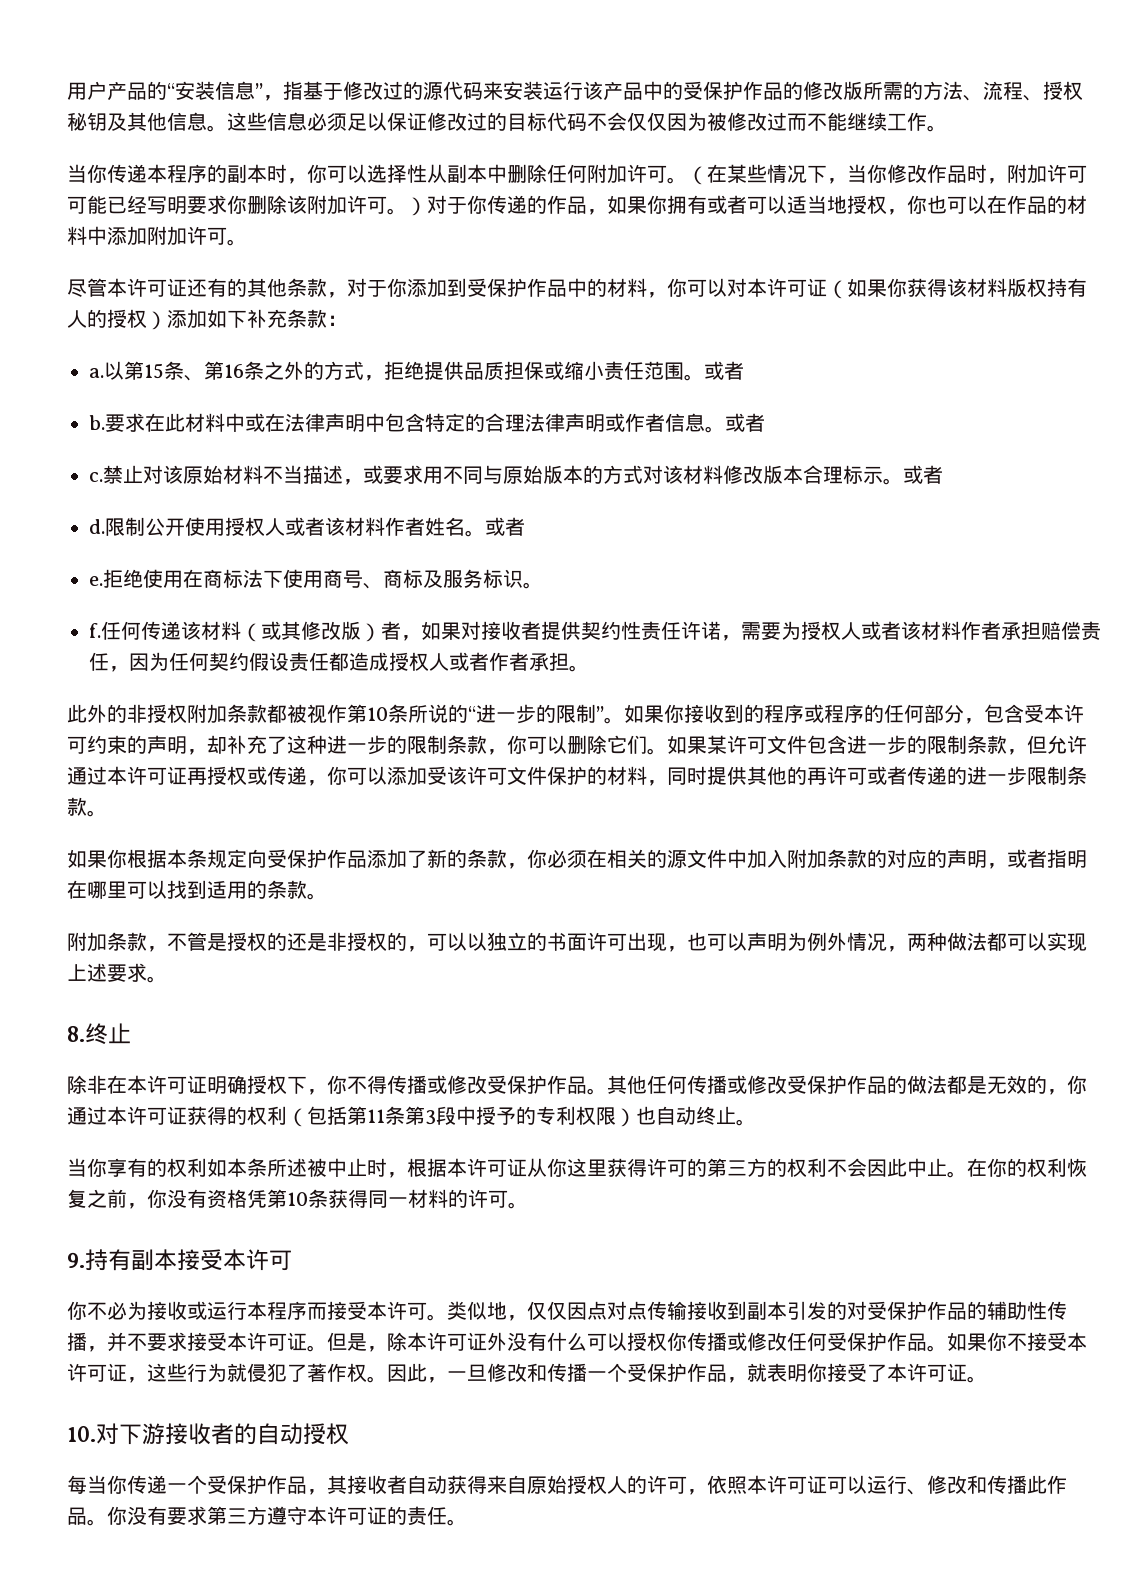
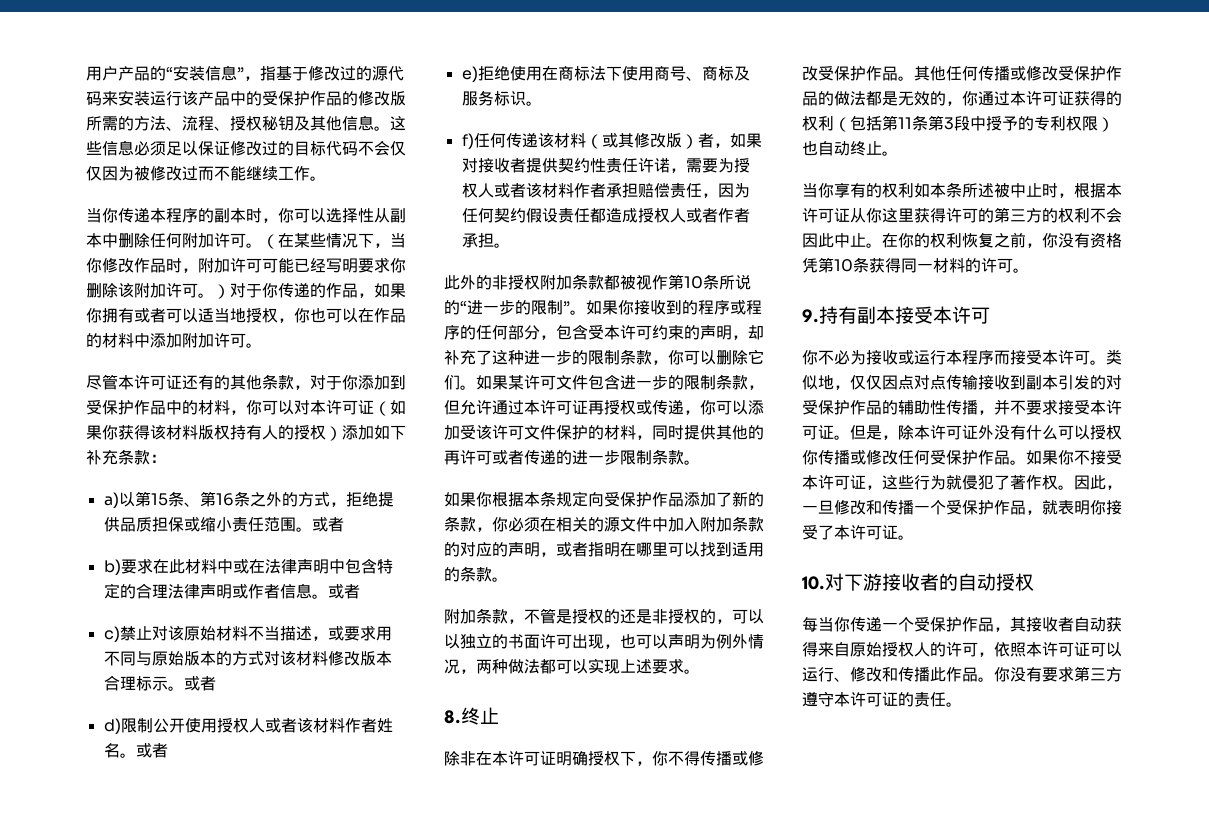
[89,368,104,378] a. -> [103,492,119,508] a)
[89,415,105,430] b. -> [103,559,121,575] b)
[89,472,103,482] c. -> [103,626,120,642] c)
[89,519,105,534] d. -> [103,718,121,734] d)
[89,576,103,586] e. -> [461,66,478,82] e)
[89,623,101,638] f. -> [461,133,474,149] f)

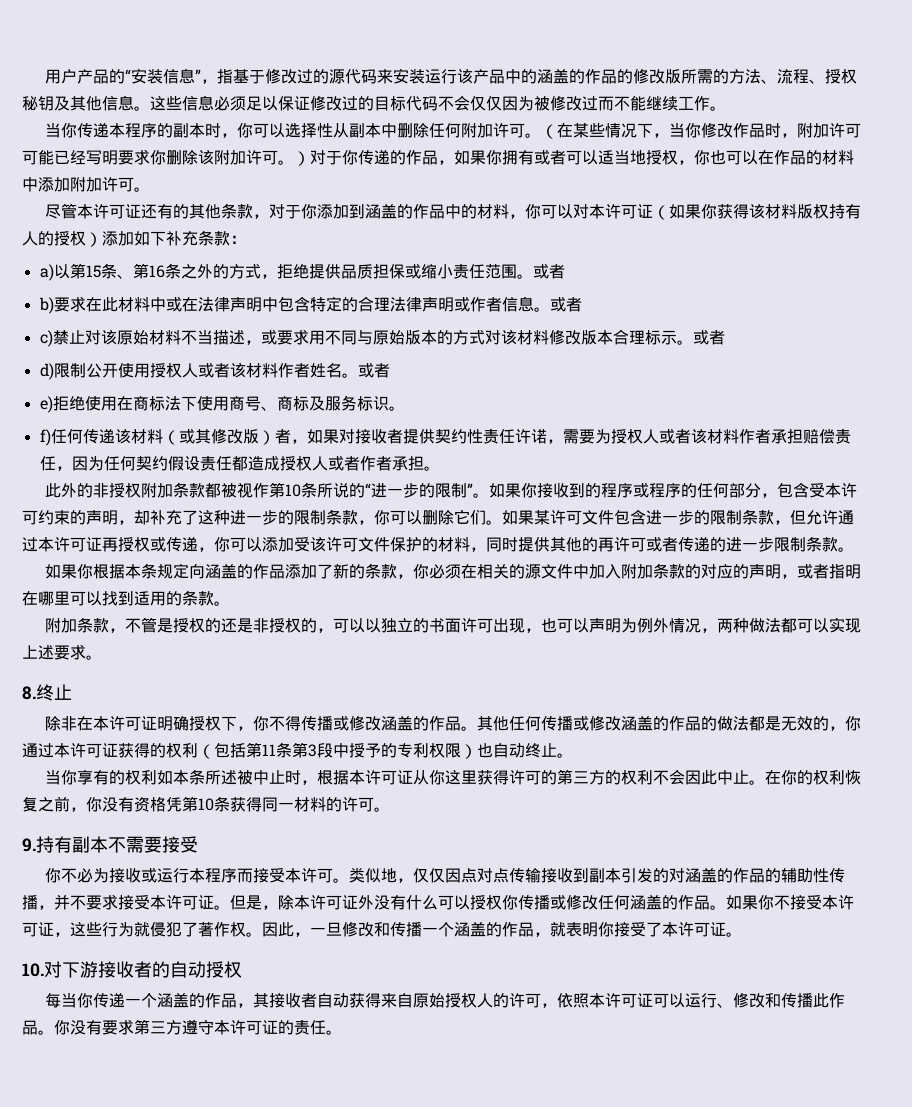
[262,91,310,106] 受保护 -> [537,69,586,84] 涵盖的
[86,400,134,415] 受保护 -> [365,204,414,219] 涵盖的
[604,492,652,507] 受保护 -> [205,564,254,579] 涵盖的
[818,66,866,81] 受保护 -> [381,716,430,731] 涵盖的
[1058,66,1106,81] 受保护 -> [621,716,670,731] 涵盖的
[895,306,990,324] 接受本许可 -> [108,836,198,853] 不需要接受
[802,400,850,415] 受保护 -> [685,868,734,883] 涵盖的
[930,450,978,465] 受保护 -> [630,895,678,910] 涵盖的
[946,500,994,515] 受保护 -> [454,922,502,937] 涵盖的
[914,617,962,632] 受保护 -> [157,993,206,1008] 涵盖的

